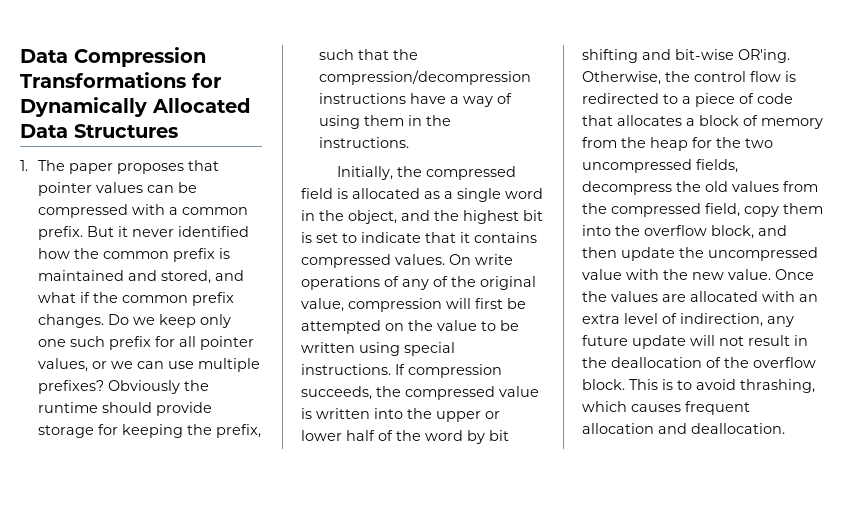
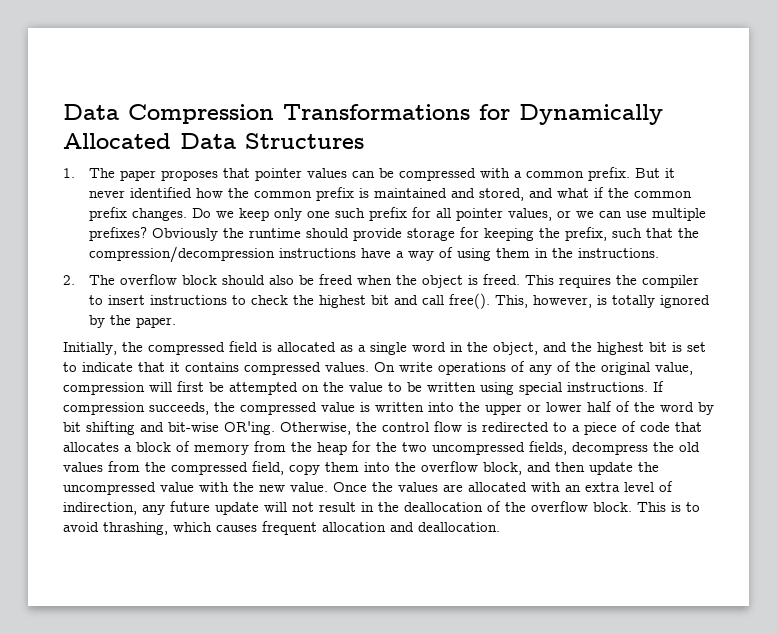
(410, 142) none -> [63,274,699,288] [88,293,710,309] [88,315,176,328] // 2. The overflow block should also be freed when the object is freed. This requires the compiler to insert instructions to check the highest bit and call free(). This, however, is totally ignored by the paper.

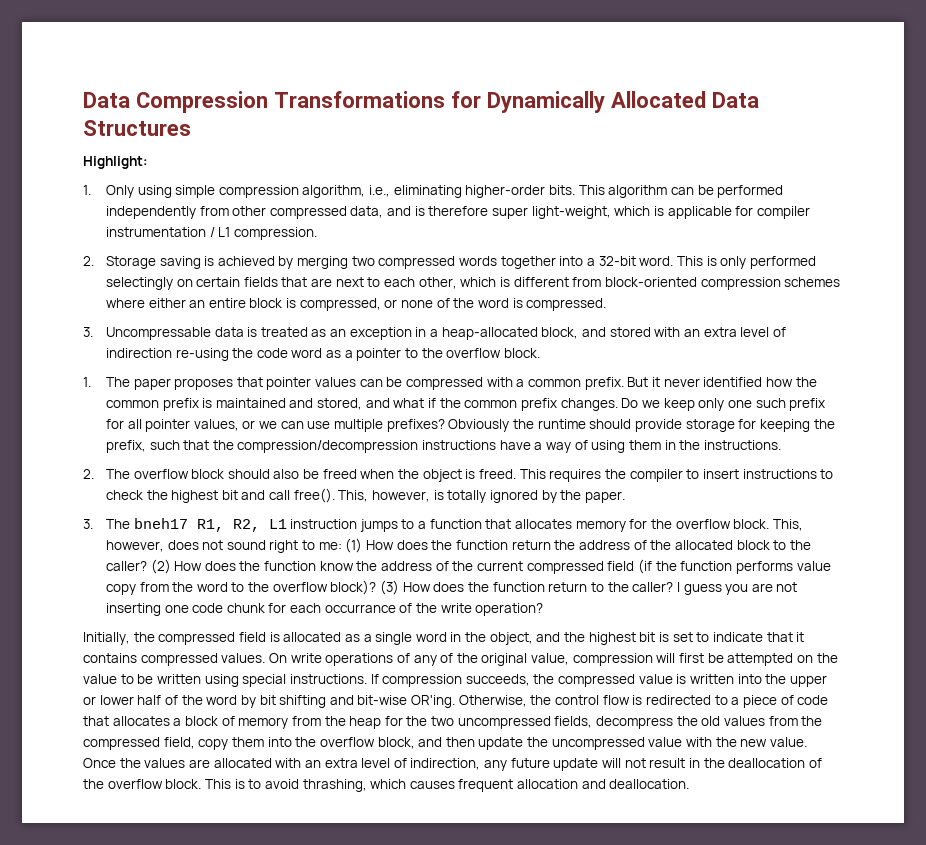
(364, 141) none -> [83,156,148,169] [83,185,784,198] [105,206,810,219] [105,227,317,240] [83,256,816,269] [105,277,841,290] [105,298,607,311] [83,327,786,340] [105,348,540,361] // Highlight: // 1. Only using simple compression algorithm, i.e., eliminating higher-order bits. This algorithm can be performed independently from other compressed data, and is therefore super light-weight, which is applicable for compiler instrumentation / L1 compression. // 2. Storage saving is achieved by merging two compressed words together into a 32-bit word. This is only performed selectingly on certain fields that are next to each other, which is different from block-oriented compression schemes where either an entire block is compressed, or none of the word is compressed. // 3. Uncompressable data is treated as an exception in a heap-allocated block, and stored with an extra level of indirection re-using the code word as a pointer to the overflow block.
(176, 322) none -> [83,518,803,532] [105,538,811,553] [105,559,831,574] [105,580,798,595] [105,603,544,616] // 3. The bneh17 R1, R2, L1 instruction jumps to a function that allocates memory for the overflow block. This, however, does not sound right to me: (1) How does the function return the address of the allocated block to the caller? (2) How does the function know the address of the current compressed field (if the function performs value copy from the word to the overflow block)? (3) How does the function return to the caller? I guess you are not inserting one code chunk for each occurrance of the write operation?

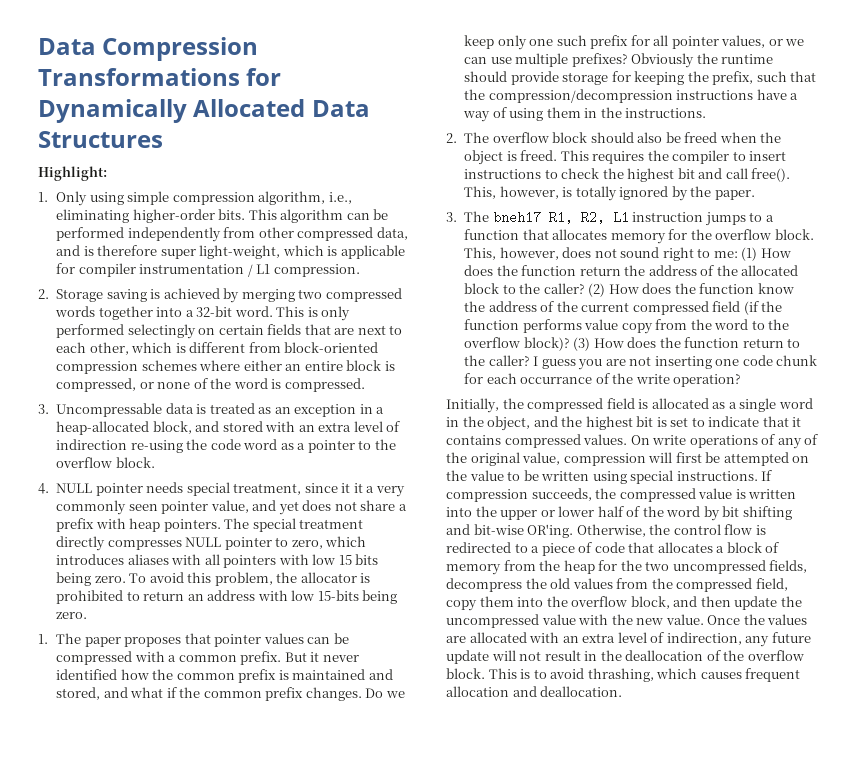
(540, 353) none -> [38,482,405,497] [56,500,407,515] [56,518,364,532] [56,536,367,551] [56,554,379,568] [56,572,371,586] [56,590,398,604] [56,612,88,619] // 4. NULL pointer needs special treatment, since it it a very commonly seen pointer value, and yet does not share a prefix with heap pointers. The special treatment directly compresses NULL pointer to zero, which introduces aliases with all pointers with low 15 bits being zero. To avoid this problem, the allocator is prohibited to return an address with low 15-bits being zero.

